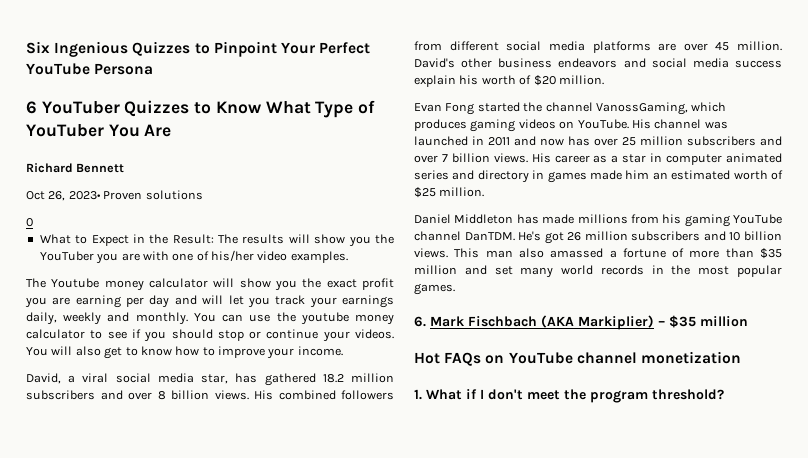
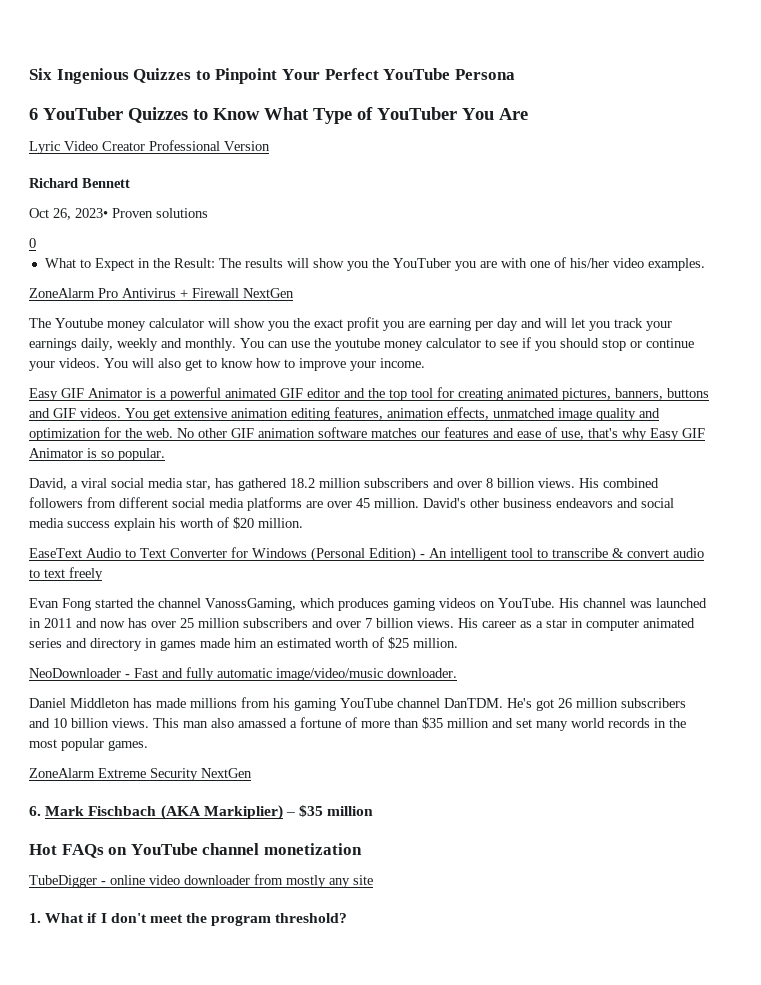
(172, 130) none -> [29,140,270,154] // Lyric Video Creator Professional Version
(348, 257) none -> [29,288,294,298] // ZoneAlarm Pro Antivirus + Firewall NextGen
(343, 351) none -> [29,387,709,401] [29,407,660,421] [29,427,705,441] [29,448,165,461] // Easy GIF Animator is a powerful animated GIF editor and the top tool for creating animated pictures, banners, buttons and GIF videos. You get extensive animation editing features, animation effects, unmatched image quality and optimization for the web. No other GIF animation software matches our features and ease of use, that's why Easy GIF Animator is so popular.
(604, 80) none -> [29,547,704,562] [29,567,103,581] // EaseText Audio to Text Converter for Windows (Personal Edition) - An intelligent tool to transcribe & convert audio to text freely
(485, 192) none -> [29,667,457,681] // NeoDownloader - Fast and fully automatic image/video/music downloader.
(455, 289) none -> [29,768,252,781] // ZoneAlarm Extreme Security NextGen
(741, 357) none -> [29,874,373,888] // TubeDigger - online video downloader from mostly any site

